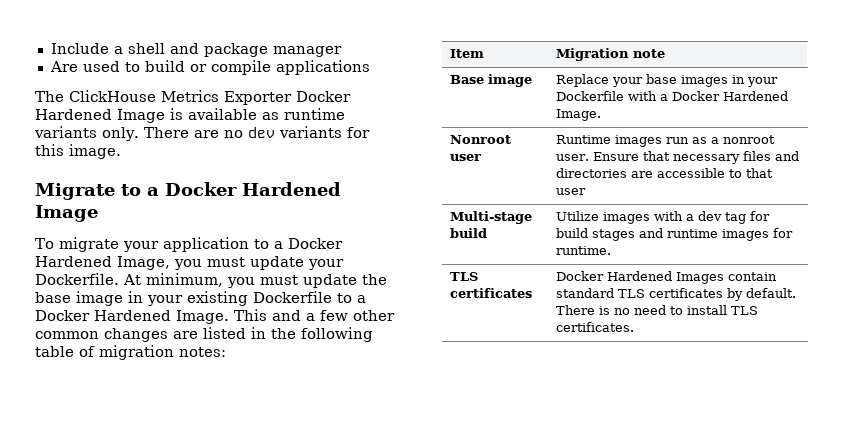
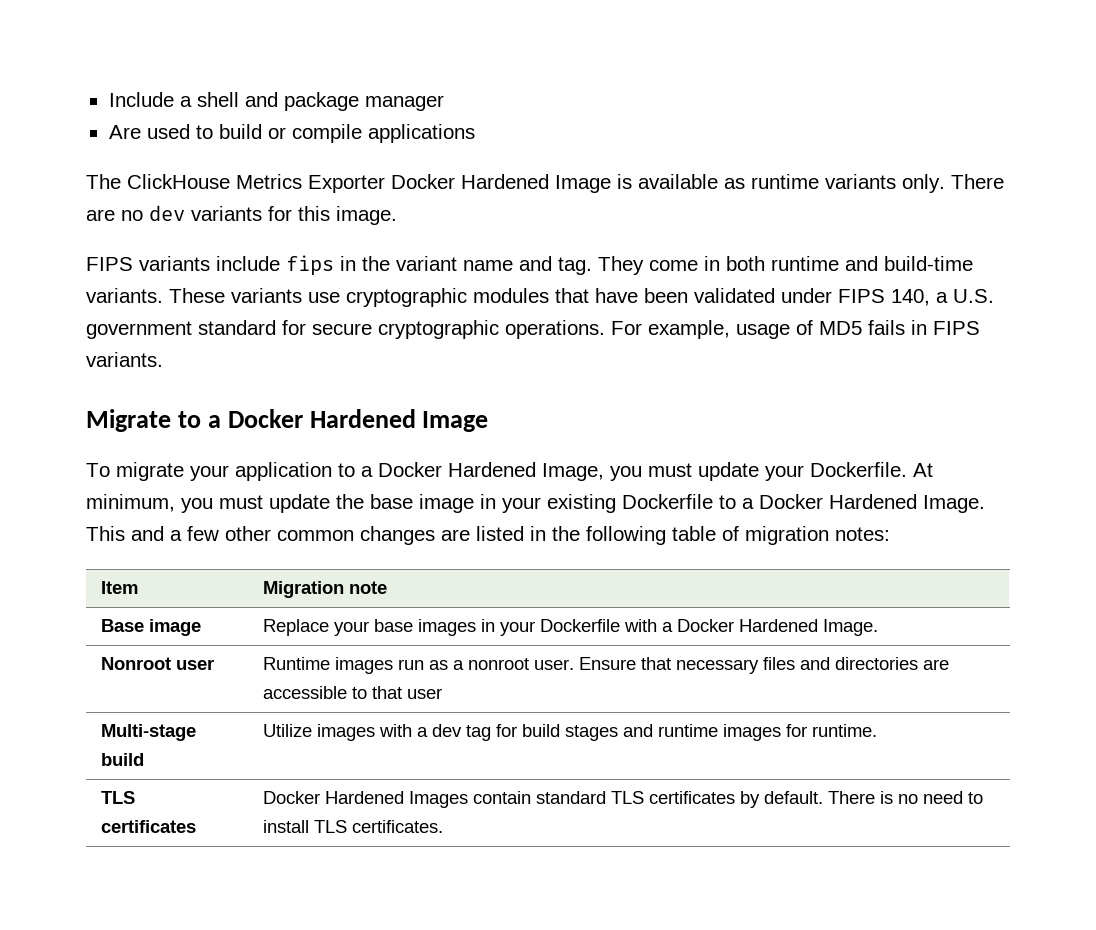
(121, 151) none -> [86,255,973,276] [86,288,994,307] [86,320,980,339] [86,352,163,367] // FIPS variants include fips in the variant name and tag. They come in both runtime and build-time variants. These variants use cryptographic modules that have been validated under FIPS 140, a U.S. government standard for secure cryptographic operations. For example, usage of MD5 fails in FIPS variants.

